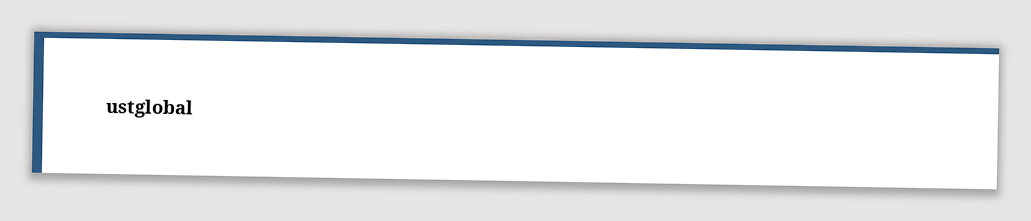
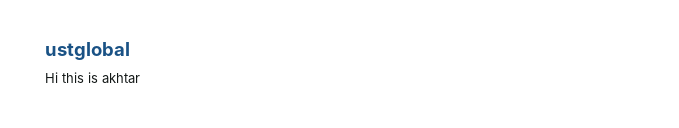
(194, 108) none -> [45,72,140,84] // Hi this is akhtar

